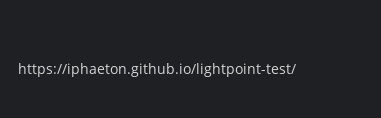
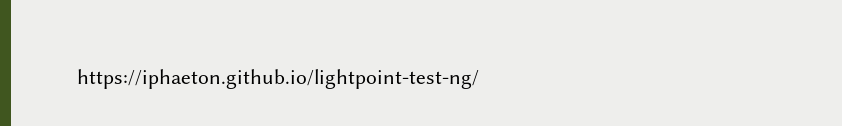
[18,63,296,77] https://iphaeton.github.io/lightpoint-test/ -> [77,69,479,89] https://iphaeton.github.io/lightpoint-test-ng/

